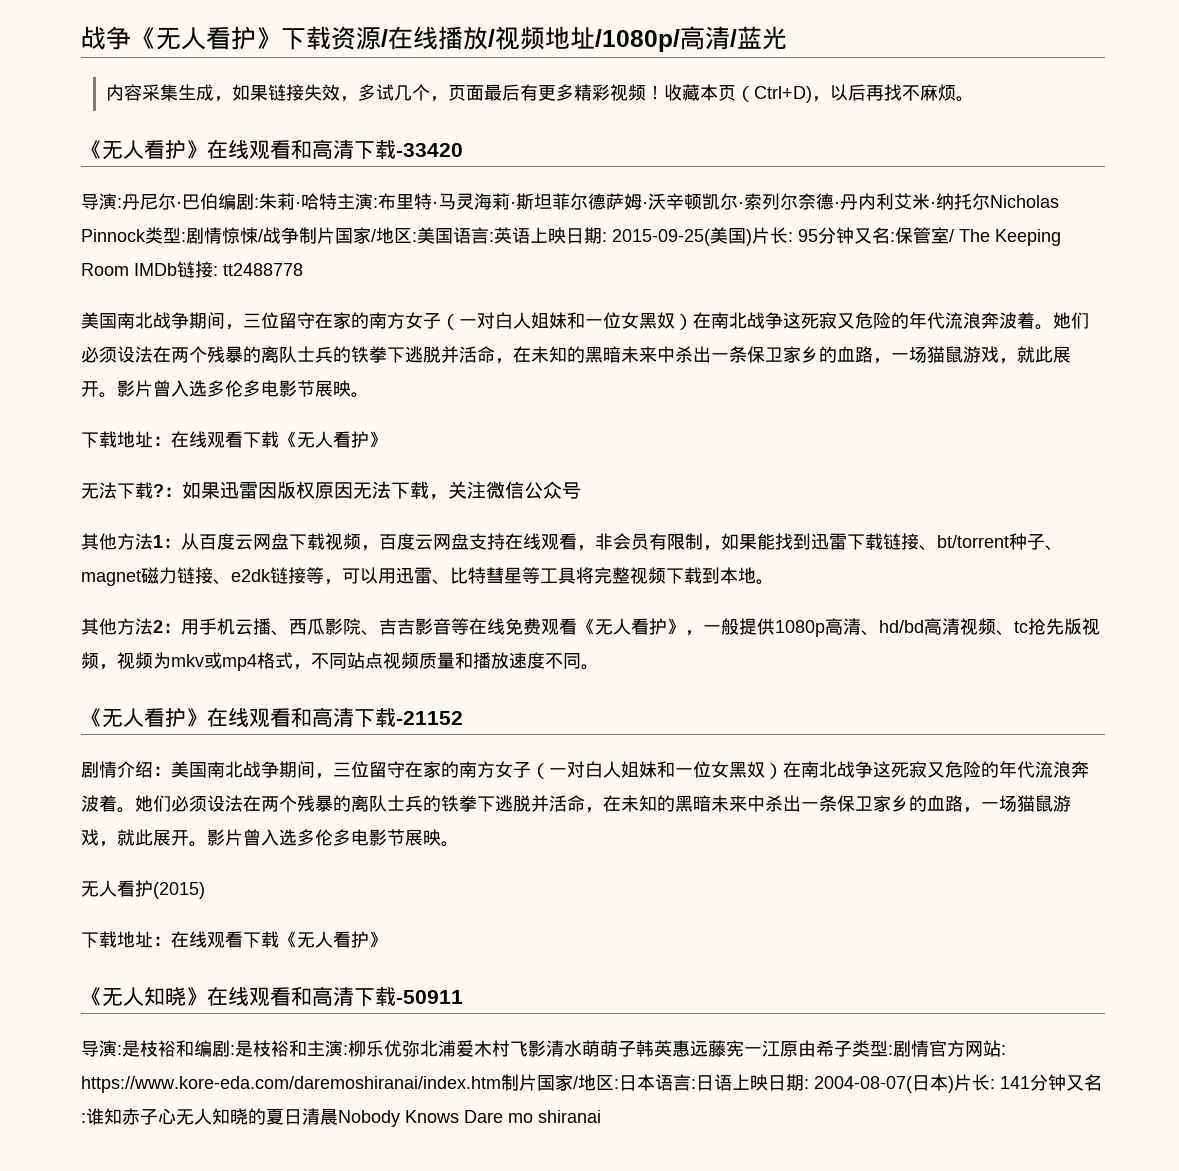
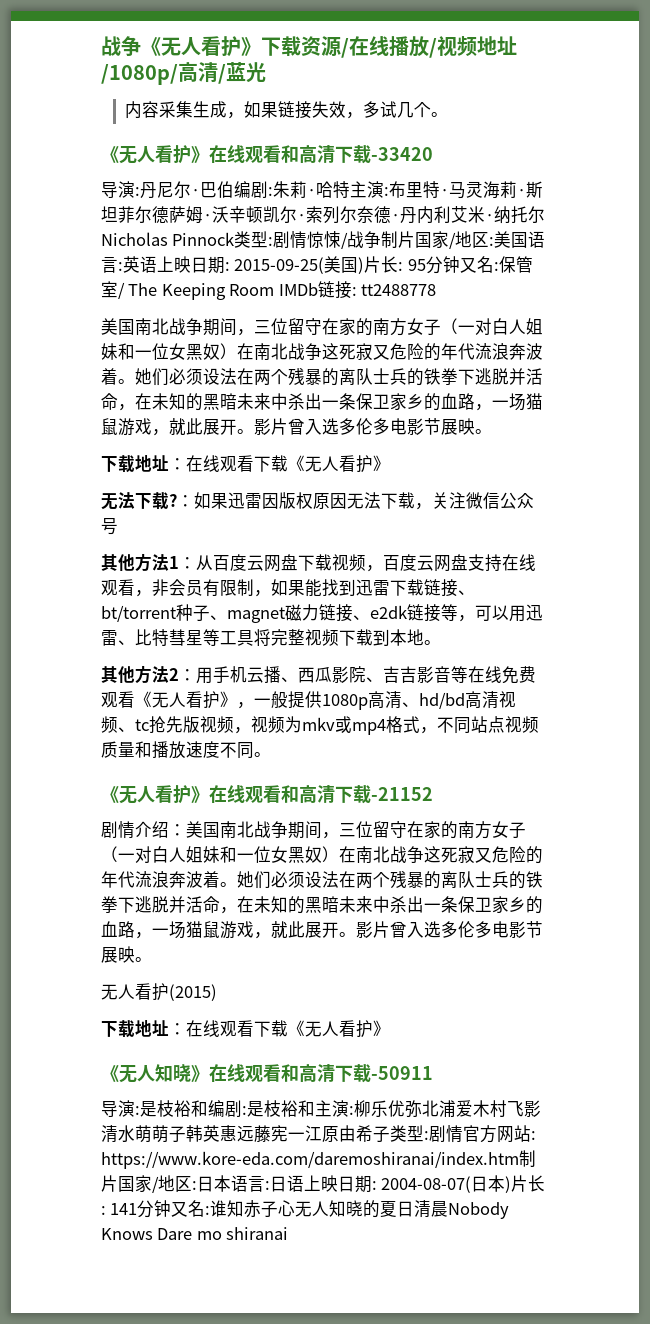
[429,84,956,103] ，页面最后有更多精彩视频！收藏本页（Ctrl+D)，以后再找不麻烦 -> (431, 110) none

